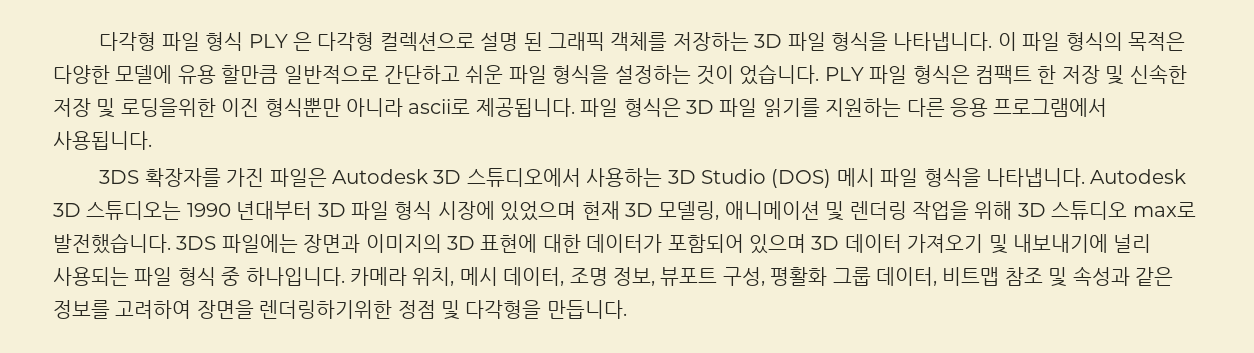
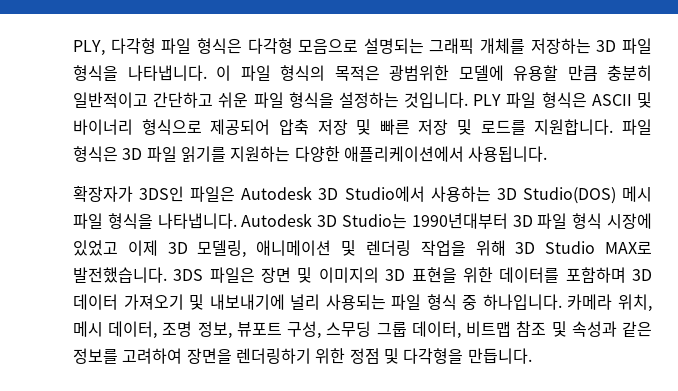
(99, 41) none -> [73,40,105,56] PLY,
[205,32,668,51] 형식 PLY 은 다각형 컬렉션으로 설명 된 그래픽 객체를 -> [196,38,526,54] 형식은 다각형 모음으로 설명되는 그래픽 개체를
[53,65,379,84] 다양한 모델에 유용 할만큼 일반적으로 -> [389,65,652,81] [73,92,148,108] 광범위한 모델에 유용할 만큼 충분히 일반적이고
[695,64,820,85] 것이 었습니다. -> [404,92,469,108] 것입니다.
[974,64,1187,85] [53,98,575,118] 컴팩트 한 저장 및 신속한 저장 및 로딩을위한 이진 형식뿐만 아니라 ascii로 제공됩니다. -> [591,92,652,108] [73,119,614,135] ASCII 및 바이너리 형식으로 제공되어 압축 저장 및 빠른 저장 및 로드를 지원합니다.
[906,98,1108,117] [53,131,152,150] [99,168,265,187] 다른 응용 프로그램에서 사용됩니다. // 3DS 확장자를 가진 -> [294,146,548,162] [73,186,185,202] 다양한 애플리케이션에서 사용됩니다. // 확장자가 3DS인
[466,168,581,187] 스튜디오에서 -> [344,186,425,202] Studio에서
[700,169,832,188] Studio (DOS) -> [522,187,616,204] Studio(DOS)
[86,201,313,220] 스튜디오는 1990 년대부터 -> [342,213,508,229] Studio는 1990년대부터
[500,201,620,221] 있었으며 현재 -> [73,240,158,256] 있었고 이제
[1051,201,1196,220] [53,233,806,254] 스튜디오 max로 발전했습니다. 3DS 파일에는 장면과 이미지의 3D 표현에 대한 데이터가 포함되어 있으며 -> [545,241,652,254] [73,267,626,283] Studio MAX로 발전했습니다. 3DS 파일은 장면 및 이미지의 3D 표현을 위한 데이터를 포함하며
[770,267,828,286] 평활화 -> [326,321,372,337] 스무딩
[259,300,393,319] 렌더링하기위한 -> [235,348,346,364] 렌더링하기 위한

